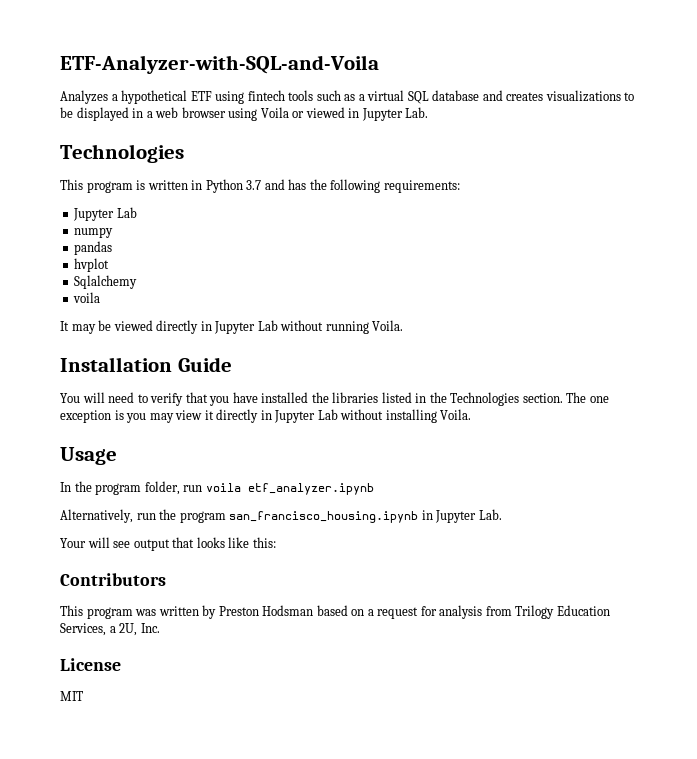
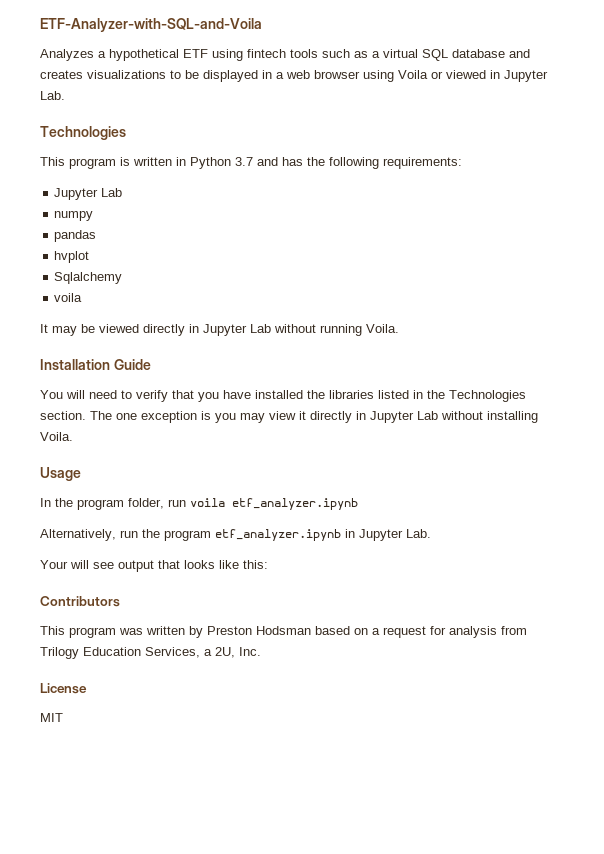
[229,511,419,523] san_francisco_housing.ipynb -> [215,529,341,541] etf_analyzer.ipynb

